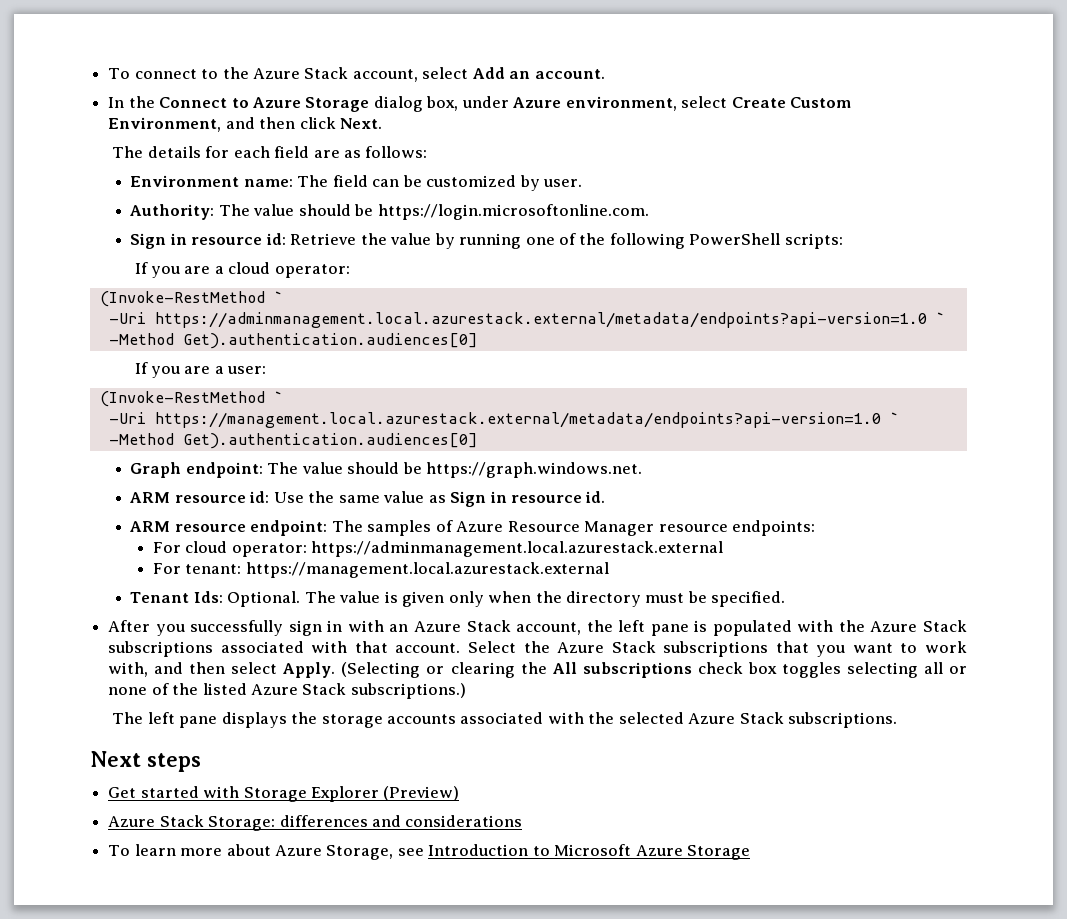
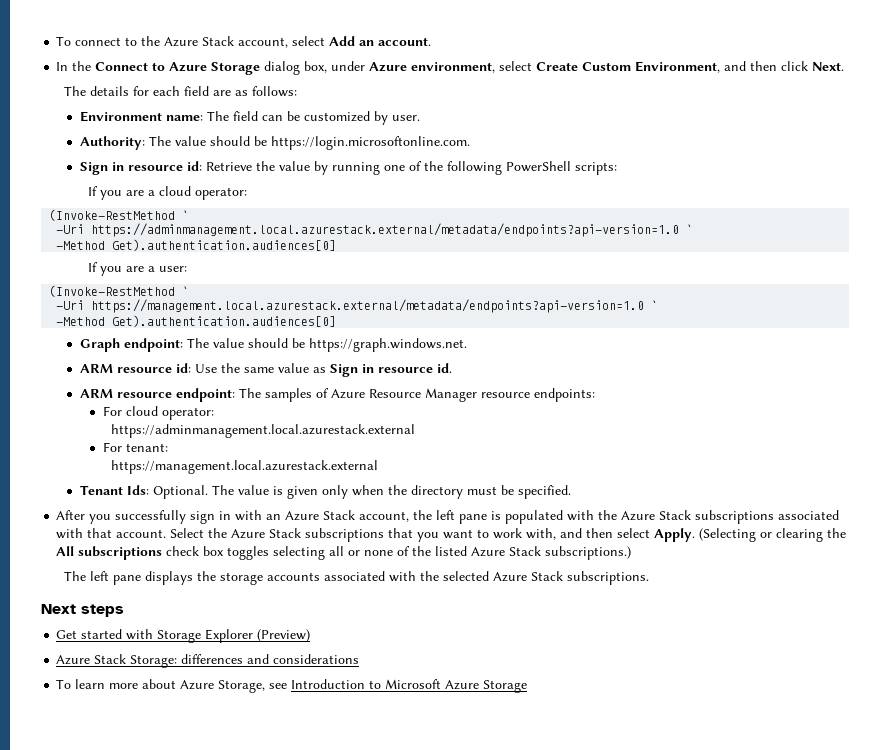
(307, 550) none -> (215, 413) //
(242, 569) none -> (169, 447) //

